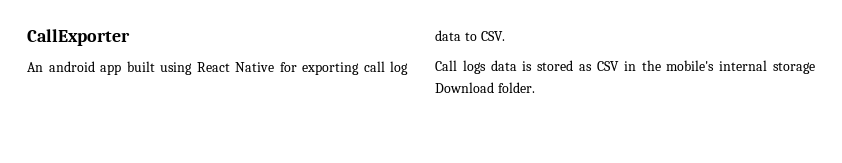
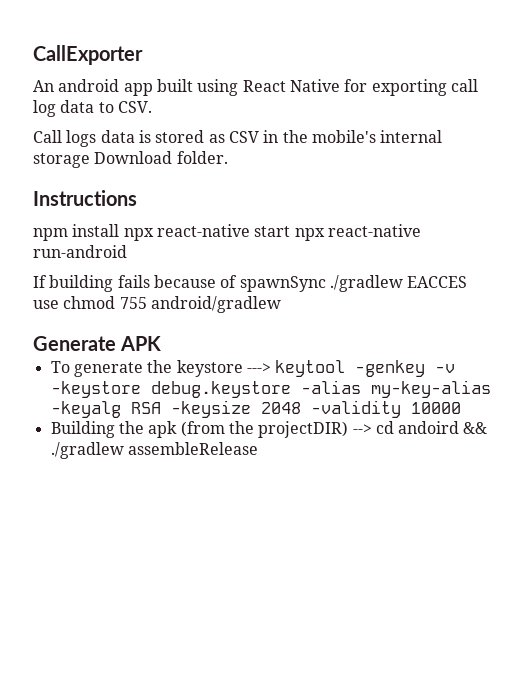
(535, 87) none -> [33,190,137,206] [33,224,421,241] [33,245,127,258] [33,275,468,292] [33,296,281,313] [33,336,162,351] [50,360,456,377] [50,380,491,398] [50,400,461,418] [50,421,488,438] [50,442,258,459] // Instructions // npm install npx react-native start npx react-native run-android // If building fails because of spawnSync ./gradlew EACCES use chmod 755 android/gradlew // Generate APK // To generate the keystore ---> keytool -genkey -v -keystore debug.keystore -alias my-key-alias -keyalg RSA -keysize 2048 -validity 10000 // Building the apk (from the projectDIR) --> cd andoird && ./gradlew assembleRelease

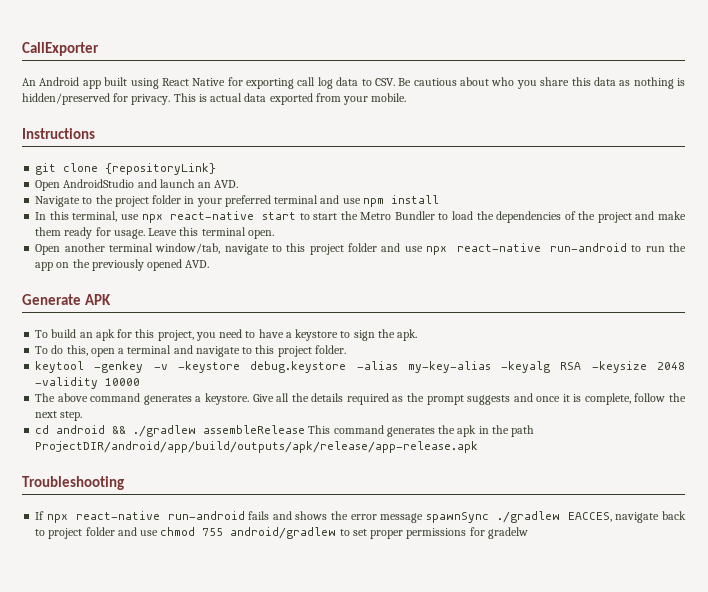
[58,79,120,92] android -> [39,77,80,86] Android
[33,130,443,147] [33,151,228,168] [33,190,137,206] [33,224,421,241] [33,245,127,258] [33,275,468,292] [33,296,281,313] [33,336,162,351] [50,360,271,377] // Call logs data is stored as CSV in the mobile's internal storage Download folder. // Instructions // npm install npx react-native start npx react-native run-android // If building fails because of spawnSync ./gradlew EACCES use chmod 755 android/gradlew // Generate APK // To generate the keystore ---> -> [398,77,685,89] [22,93,407,105] [22,128,95,139] [35,163,217,175] [35,179,239,191] [35,195,439,207] [35,211,686,223] [35,227,274,239] [35,243,687,255] [35,259,210,271] [22,294,111,305] [35,329,418,341] [35,345,346,357] Be cautious about who you share this data as nothing is hidden/preserved for privacy. This is actual data exported from your mobile. // Instructions // git clone {repositoryLink} // Open AndroidStudio and launch an AVD. // Navigate to the project folder in your preferred terminal and use npm install // In this terminal, use npx react-native start to start the Metro Bundler to load the dependencies of the project and make them ready for usage. Leave this terminal open. // Open another terminal window/tab, navigate to this project folder and use npx react-native run-android to run the app on the previously opened AVD. // Generate APK // To build an apk for this project, you need to have a keystore to sign the apk. // To do this, open a terminal and navigate to this project folder. //
[50,421,488,438] [50,442,258,459] Building the apk (from the projectDIR) --> cd andoird && ./gradlew assembleRelease -> [35,393,687,405] [35,411,83,421] [35,425,535,437] [35,441,479,453] [22,476,124,490] [35,511,687,523] [35,527,528,539] The above command generates a keystore. Give all the details required as the prompt suggests and once it is complete, follow the next step. // cd android && ./gradlew assembleRelease This command generates the apk in the path ProjectDIR/android/app/build/outputs/apk/release/app-release.apk // Troubleshooting // If npx react-native run-android fails and shows the error message spawnSync ./gradlew EACCES, navigate back to project folder and use chmod 755 android/gradlew to set proper permissions for gradelw

